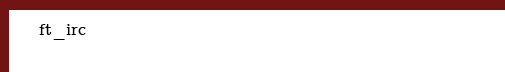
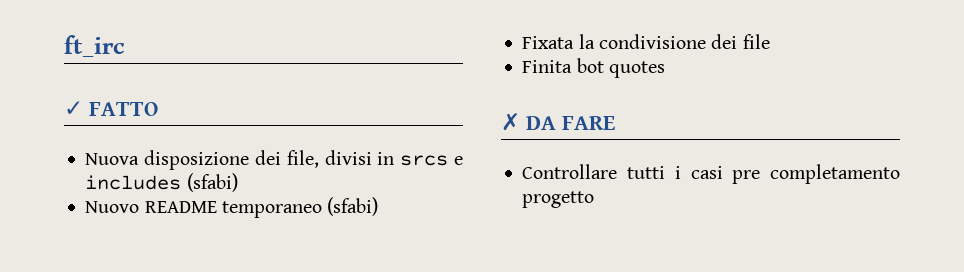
(86, 32) none -> [64,101,159,116] [85,150,463,170] [85,173,238,192] [85,197,379,218] [522,34,770,49] [522,58,665,78] [501,113,616,131] [522,164,900,184] [522,191,595,208] // ✓ FATTO // Nuova disposizione dei file, divisi in srcs e includes (sfabi) // Nuovo README temporaneo (sfabi) // Fixata la condivisione dei file // Finita bot quotes // ✗ DA FARE // Controllare tutti i casi pre completamento progetto

